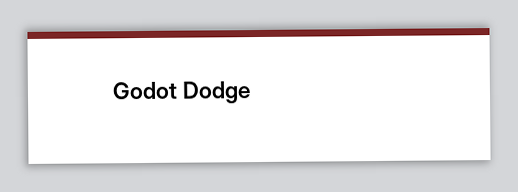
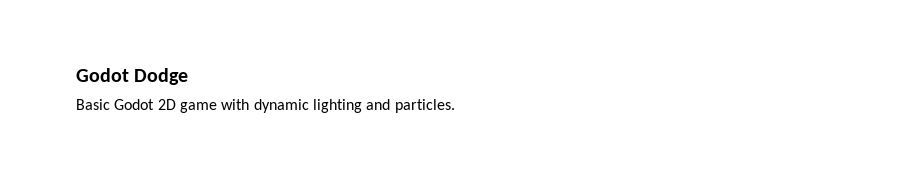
(252, 92) none -> [76,99,455,113] // Basic Godot 2D game with dynamic lighting and particles.

